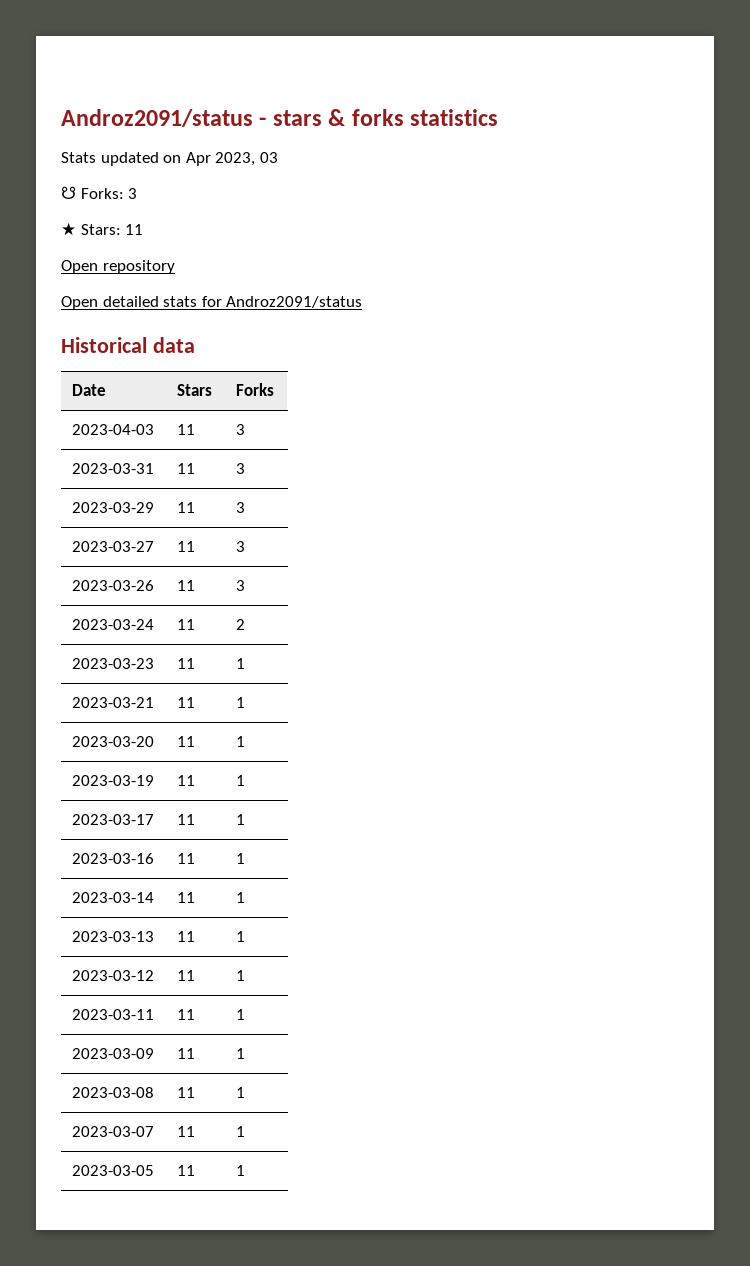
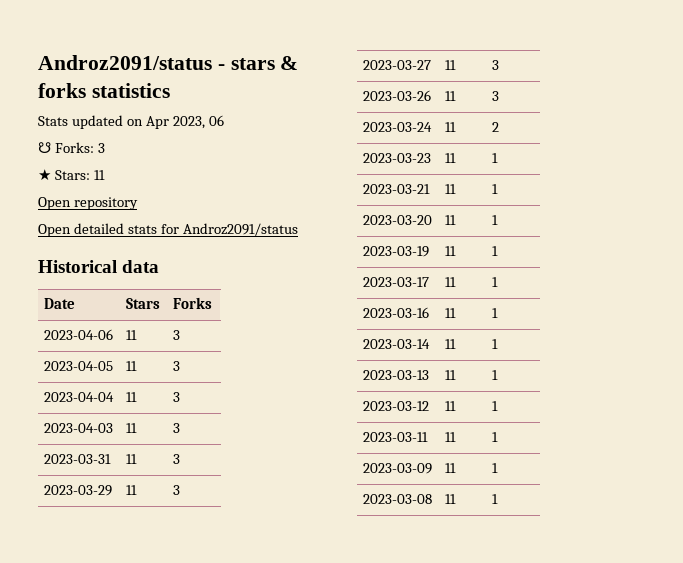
[259,152,278,163] 03 -> [208,115,224,126] 06
(275, 389) none -> [44,329,114,340] [126,330,138,340] [173,330,181,340] [44,361,114,371] [126,361,138,371] [173,361,181,371] [44,392,115,402] [126,392,138,402] [173,392,181,402] // 2023-04-06 | 11 | 3 // 2023-04-05 | 11 | 3 // 2023-04-04 | 11 | 3
[72,1126,155,1137] [177,1126,196,1137] [236,1126,246,1137] [72,1165,155,1176] [177,1165,196,1176] [236,1165,246,1176] // 2023-03-07 | 11 | 1 // 2023-03-05 | 11 | 1 -> (499, 499) none

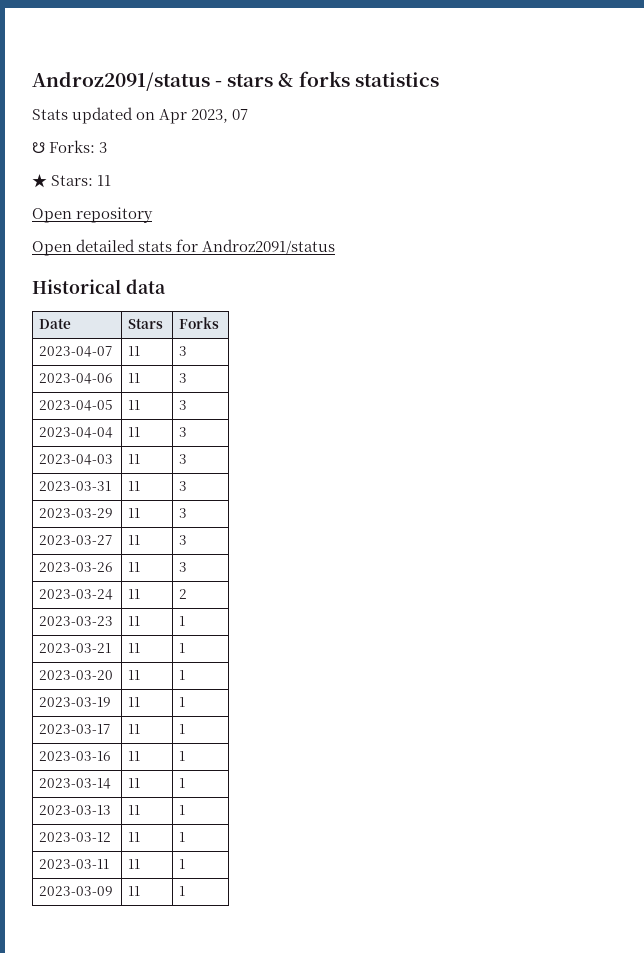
[208,115,224,126] 06 -> [232,109,249,120] 07
(213, 303) none -> [39,346,113,357] [128,346,141,356] [179,346,188,356] // 2023-04-07 | 11 | 3
[363,494,433,504] [445,494,457,504] [492,494,499,504] // 2023-03-08 | 11 | 1 -> (186, 891) none

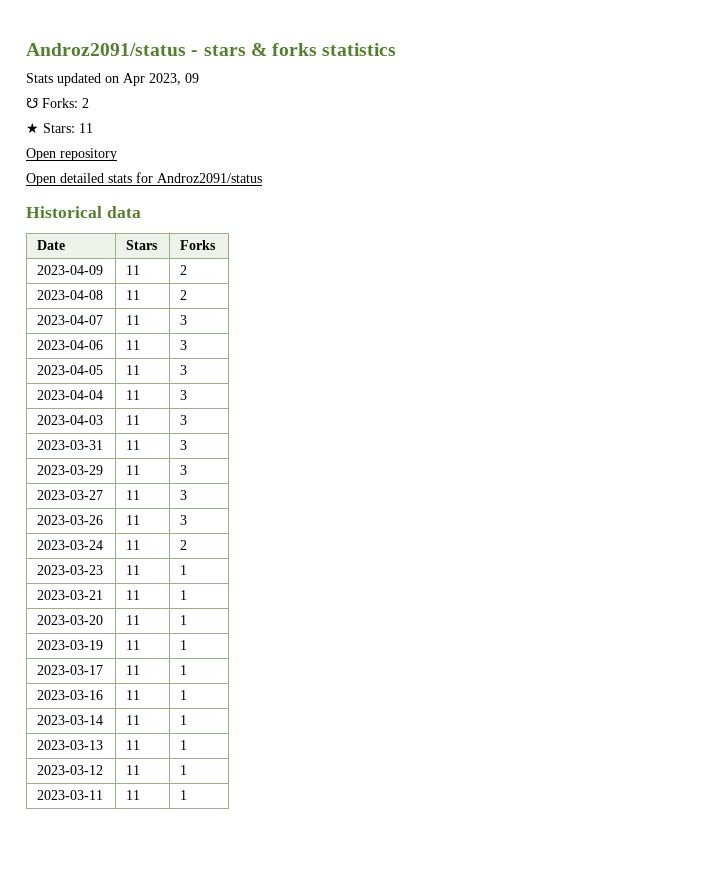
[232,109,249,120] 07 -> [185,73,199,83] 09
[99,142,108,153] 3 -> [82,98,89,108] 2
(220, 323) none -> [37,265,104,275] [126,265,141,275] [180,265,188,275] [37,290,104,300] [126,290,141,300] [180,290,188,300] // 2023-04-09 | 11 | 2 // 2023-04-08 | 11 | 2
[39,886,114,896] [128,886,141,896] [179,886,186,896] // 2023-03-09 | 11 | 1 -> (188, 795) none

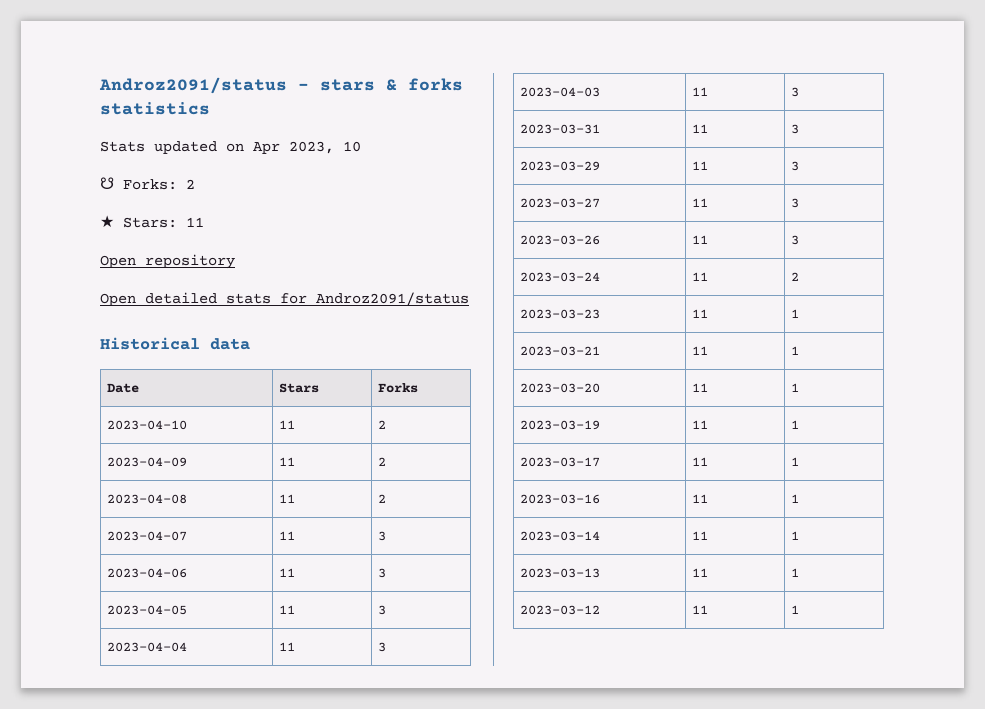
[185,73,199,83] 09 -> [343,141,361,152] 10
(217, 245) none -> [106,420,187,430] [278,420,295,429] [377,420,386,429] // 2023-04-10 | 11 | 2
[37,790,104,800] [126,790,141,800] [180,790,188,800] // 2023-03-11 | 11 | 1 -> (799, 609) none

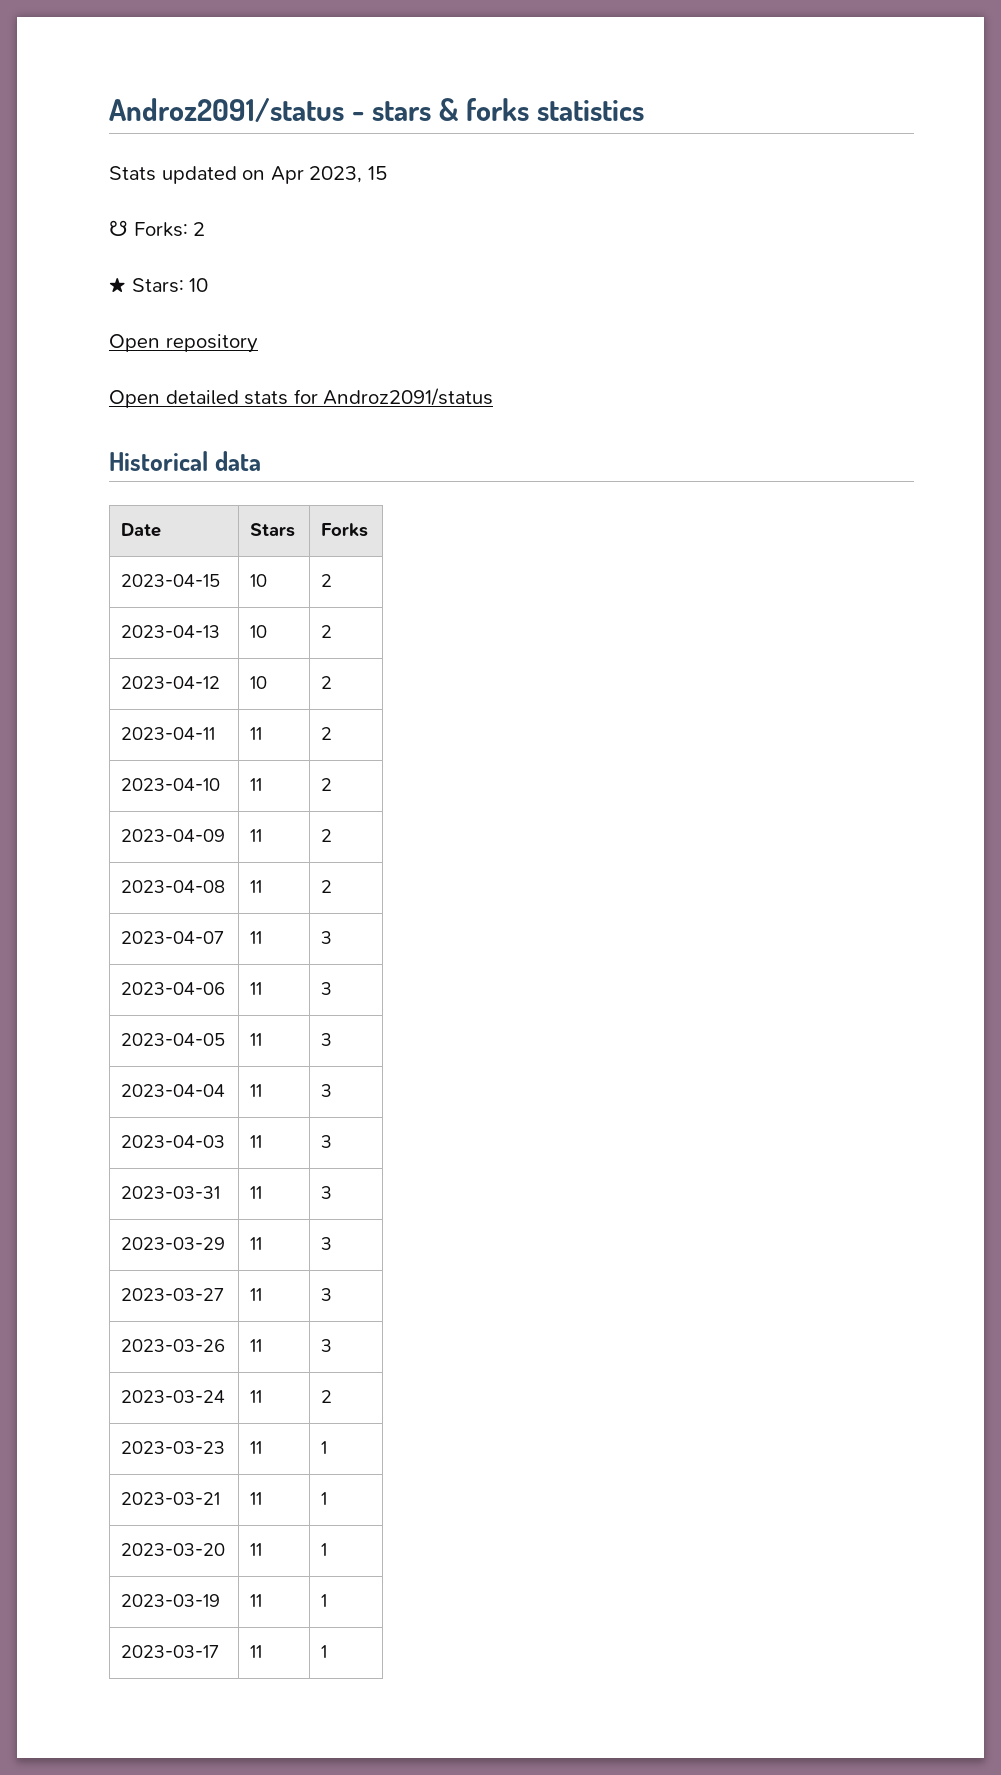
[343,141,361,152] 10 -> [367,166,387,180] 15
[186,217,204,227] 11 -> [189,278,209,292] 10
(418, 388) none -> [121,574,221,587] [250,574,268,587] [321,574,333,587] [121,625,221,638] [250,625,268,638] [321,625,333,638] [121,676,221,689] [250,676,268,689] [321,676,333,689] [121,727,216,740] [250,727,263,740] [321,727,333,740] // 2023-04-15 | 10 | 2 // 2023-04-13 | 10 | 2 // 2023-04-12 | 10 | 2 // 2023-04-11 | 11 | 2
[519,494,600,504] [691,494,708,503] [790,494,799,503] [519,531,600,541] [691,531,708,540] [790,531,799,540] [519,568,600,578] [691,568,708,577] [790,568,799,577] [519,605,600,615] [691,605,708,614] [790,605,799,614] // 2023-03-16 | 11 | 1 // 2023-03-14 | 11 | 1 // 2023-03-13 | 11 | 1 // 2023-03-12 | 11 | 1 -> (328, 1651) none

